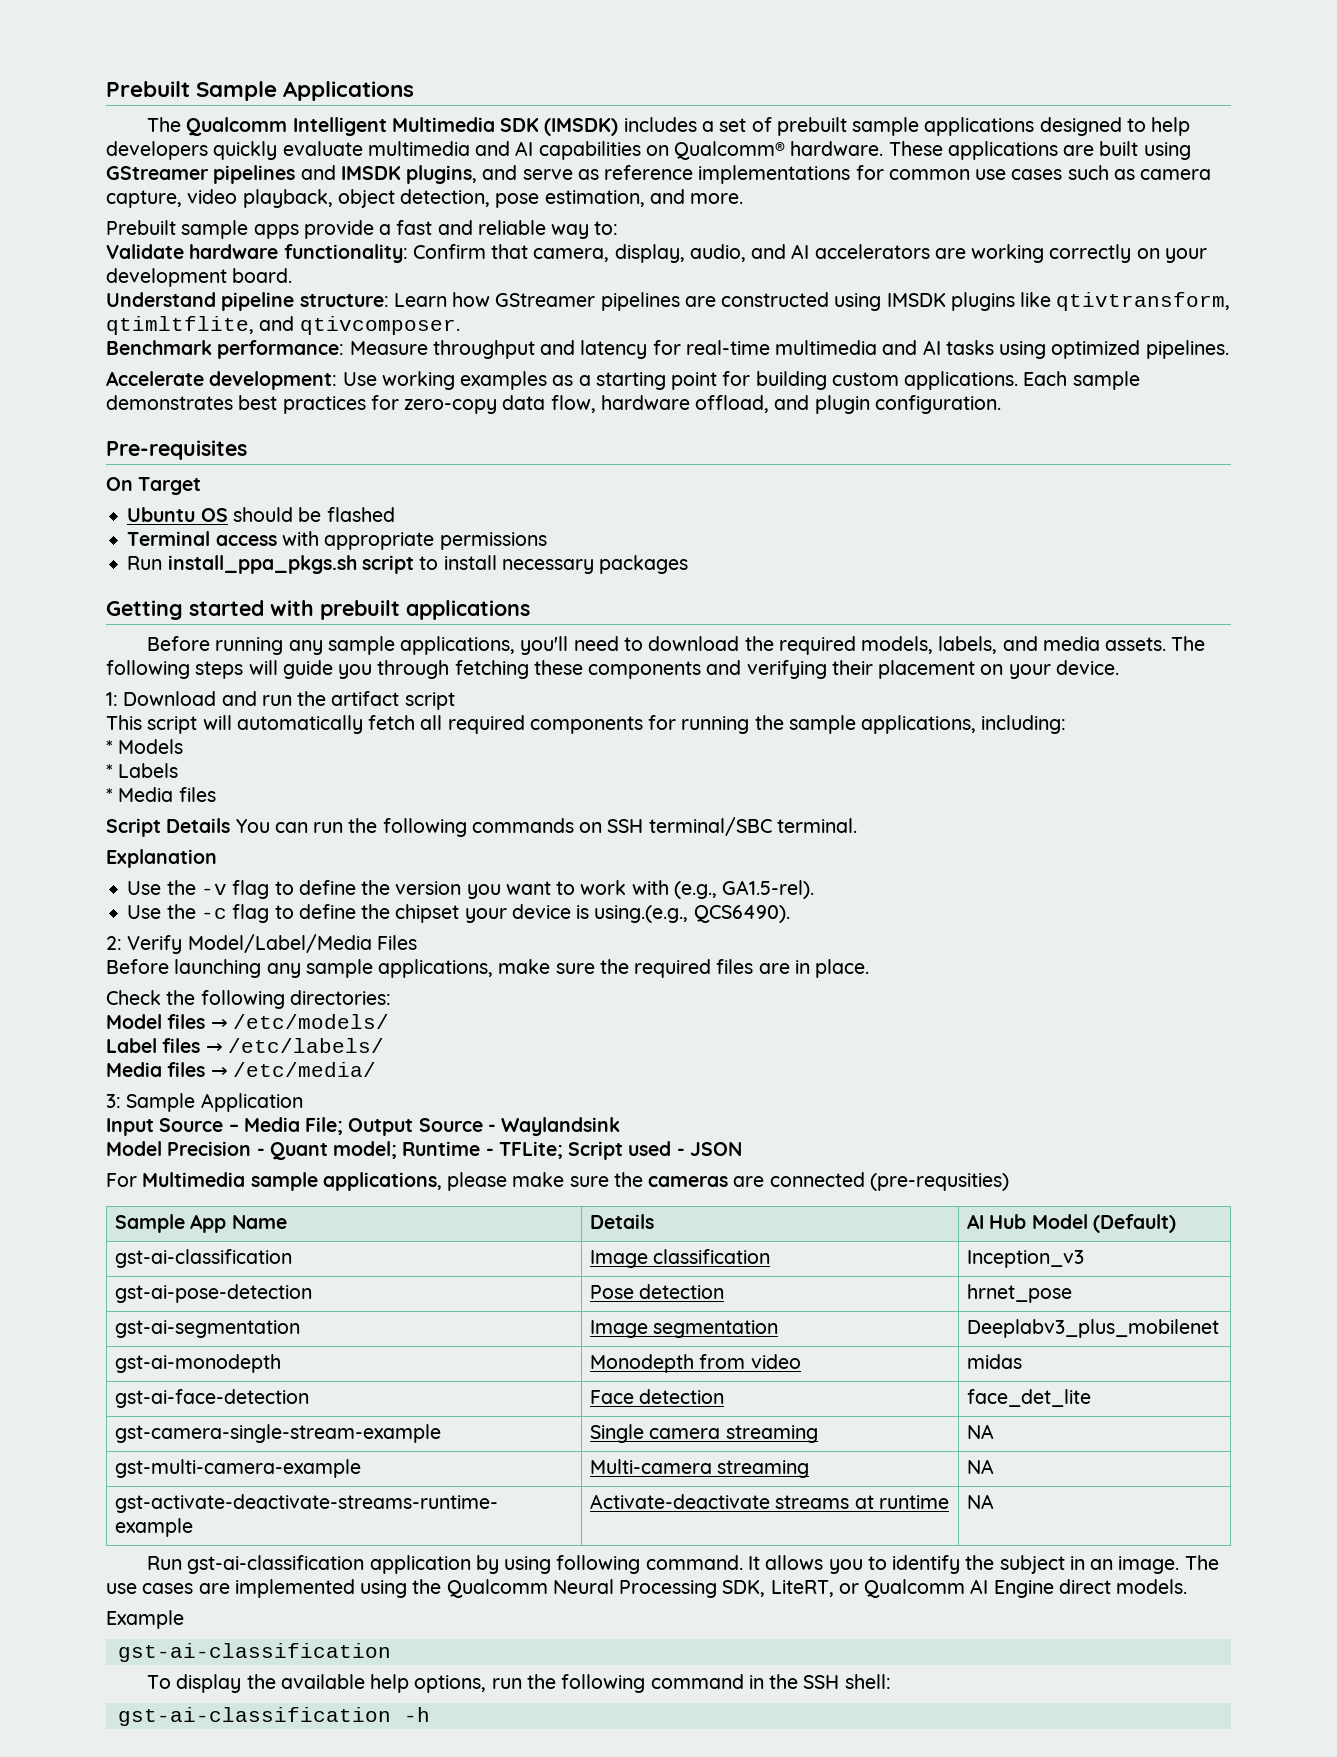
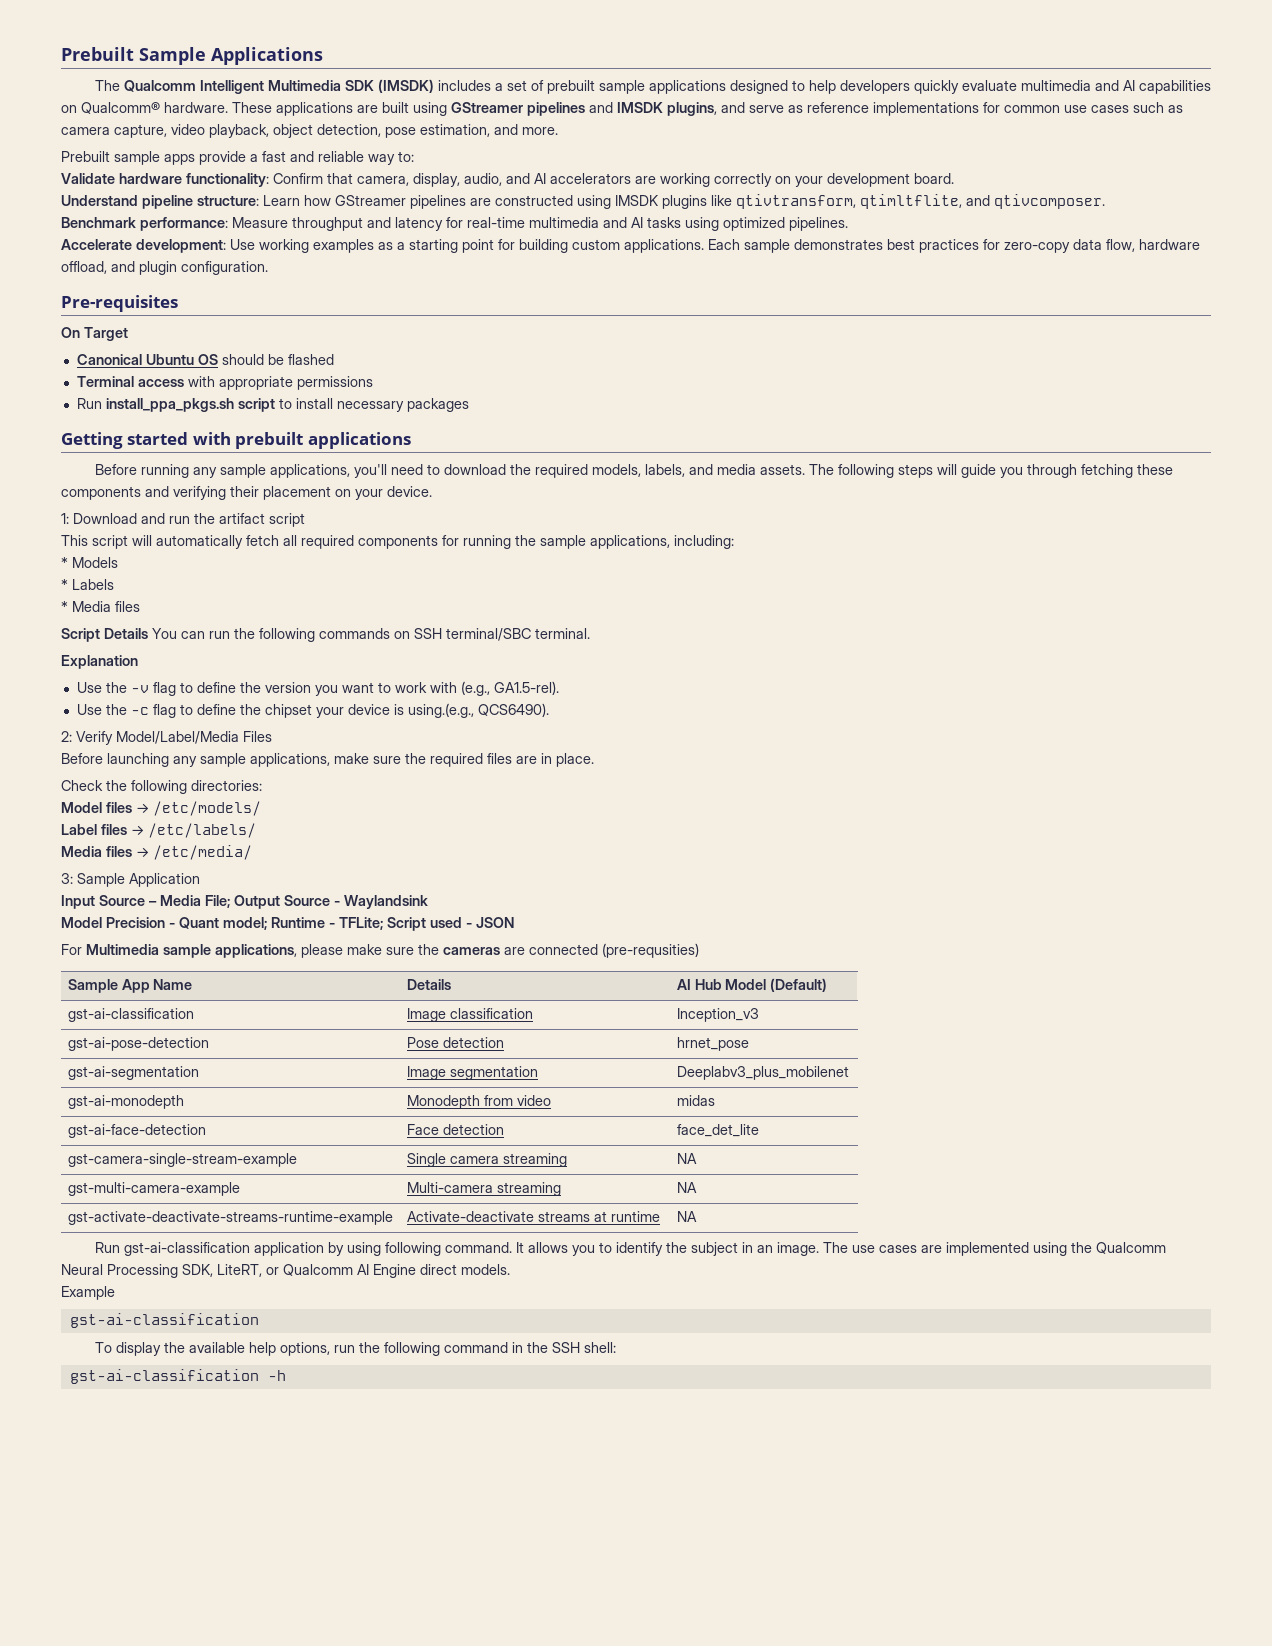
(202, 486) none -> [76,354,142,365] Canonical

